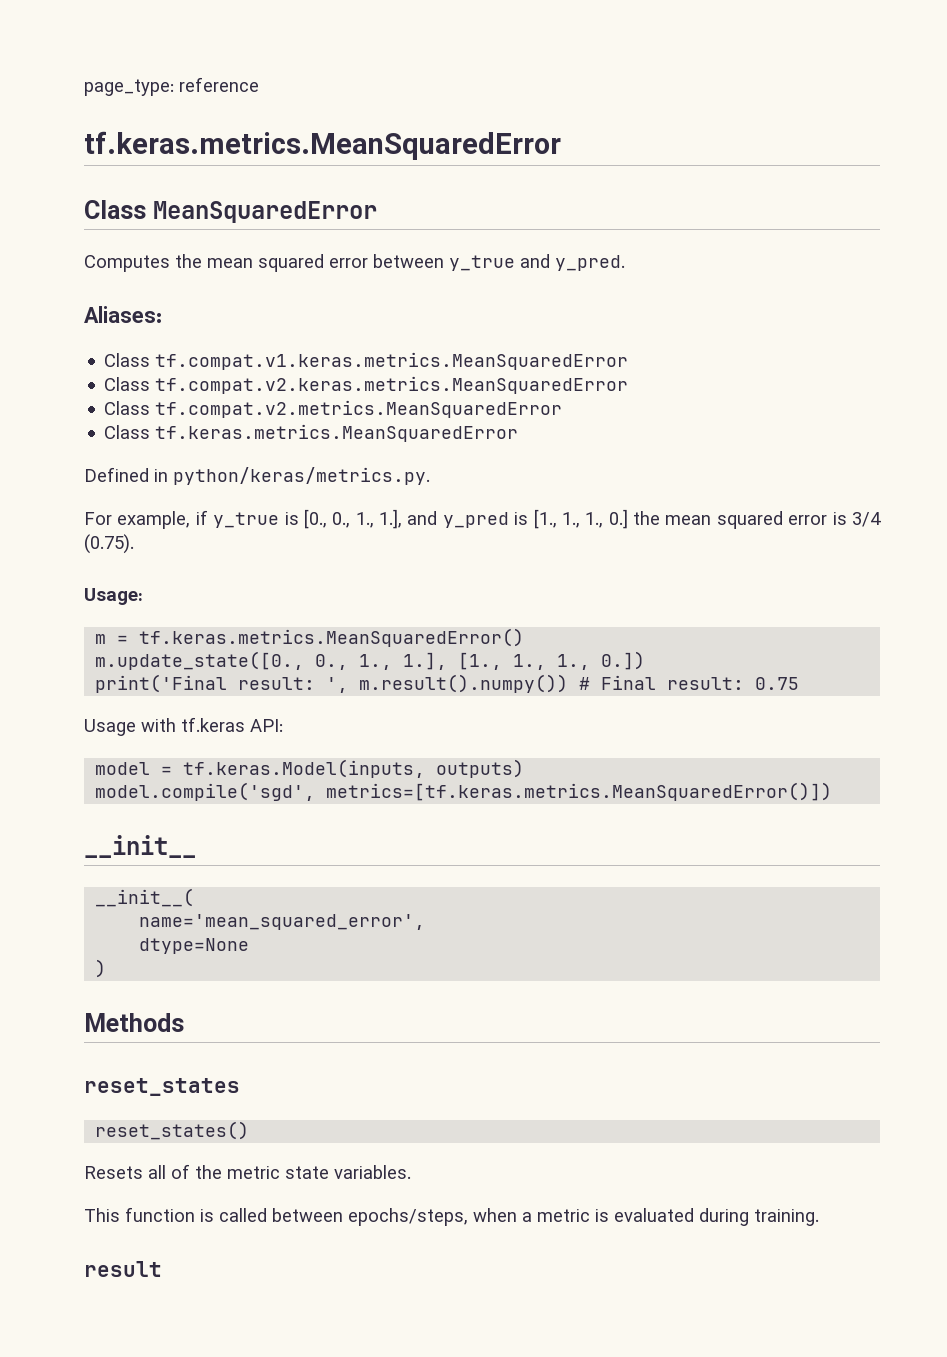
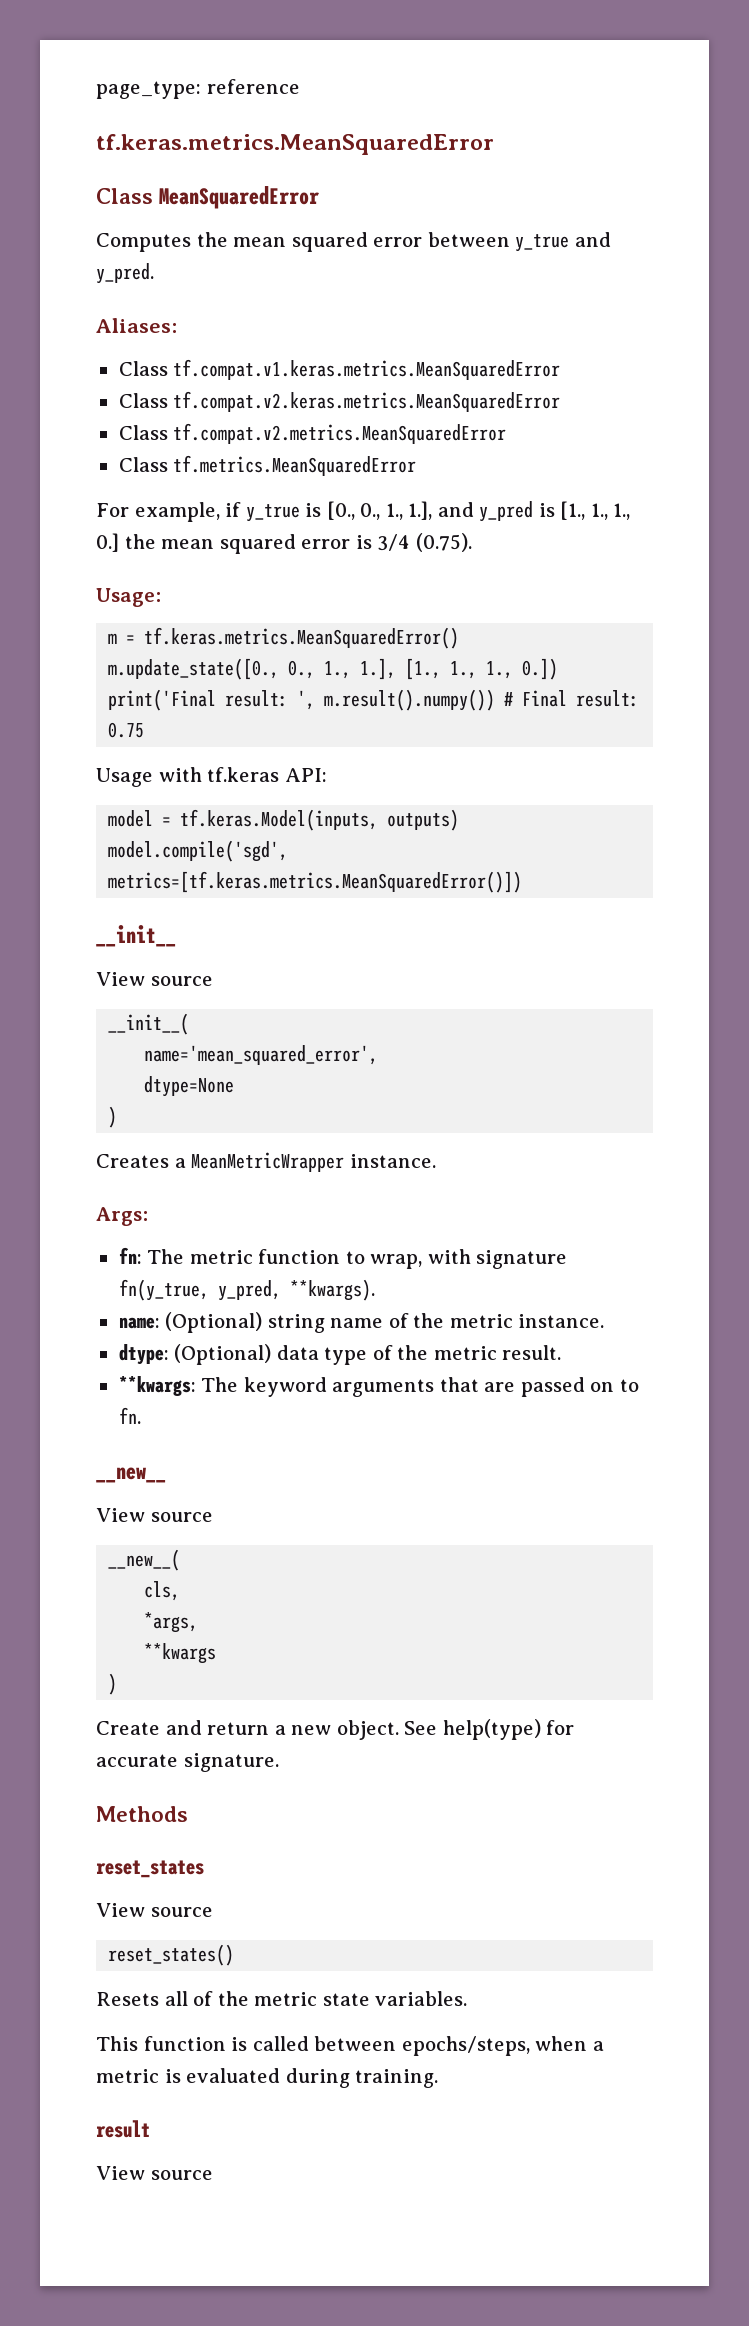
[155,424,519,442] [84,467,430,485] tf.keras.metrics.MeanSquaredError // Defined in python/keras/metrics.py. -> [173,455,417,476] tf.metrics.MeanSquaredError
(196, 846) none -> [96,972,213,986] // View source
(107, 968) none -> [96,1152,436,1172] [96,1207,148,1226] [118,1247,568,1269] [118,1279,375,1301] [118,1312,605,1333] [118,1344,562,1365] [118,1376,639,1397] [118,1407,141,1424] [96,1467,166,1483] [96,1508,213,1522] [108,1549,181,1571] [144,1581,181,1601] [144,1612,199,1633] [144,1643,217,1664] [108,1673,118,1695] [96,1719,575,1740] [96,1753,279,1772] // Creates a MeanMetricWrapper instance. // Args: // fn: The metric function to wrap, with signature fn(y_true, y_pred, **kwargs). // name: (Optional) string name of the metric instance. // dtype: (Optional) data type of the metric result. // **kwargs: The keyword arguments that are passed on to fn. // __new__ // View source // __new__( // cls, // *args, // **kwargs // ) // Create and return a new object. See help(type) for accurate signature.
(240, 1087) none -> [96,1903,213,1917] // View source
(162, 1269) none -> [96,2166,213,2180] // View source

